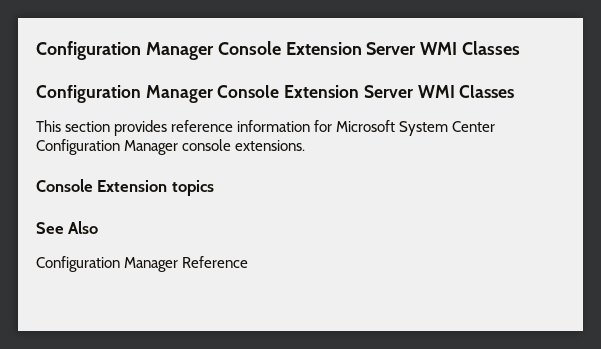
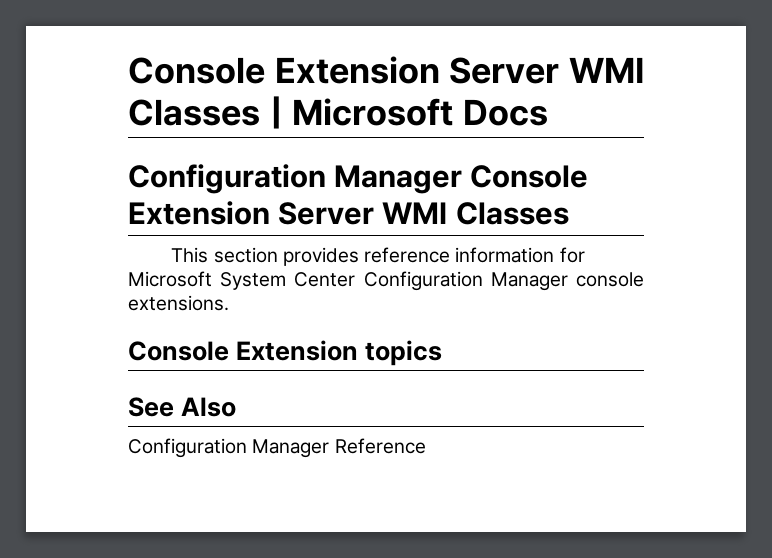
[36,41,521,60] Configuration Manager Console Extension Server WMI Classes -> [128,56,644,84] [128,96,548,129] Console Extension Server WMI Classes | Microsoft Docs

